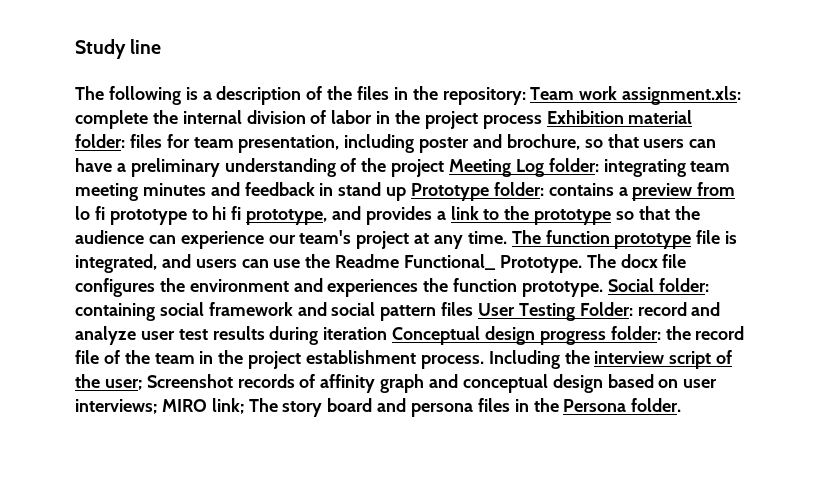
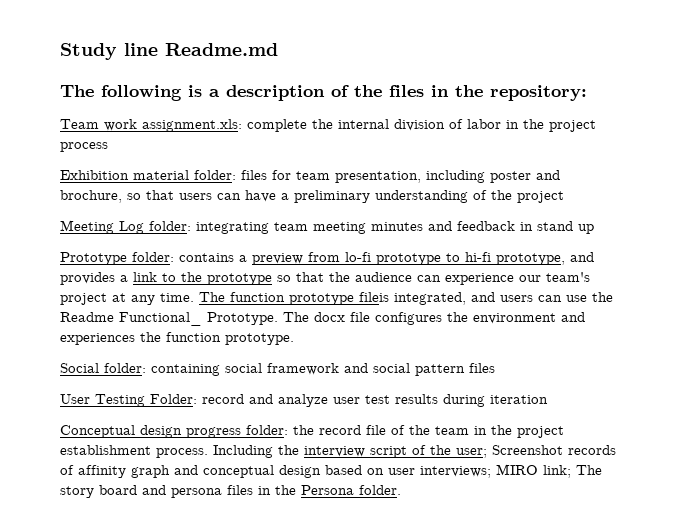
(162, 46) none -> [165,43,278,56] Readme.md
(526, 96) none -> (587, 93) //
(542, 122) none -> (108, 147) //
(445, 168) none -> (564, 197) //
(407, 194) none -> (594, 229) //
[75,206,242,225] lo fi prototype to hi fi -> [345,252,491,265] lo-fi prototype to hi-fi
[696,230,738,244] file is -> [359,292,389,302] fileis
(604, 289) none -> (294, 339) //
(474, 309) none -> (495, 368) //
(388, 333) none -> (548, 399) //

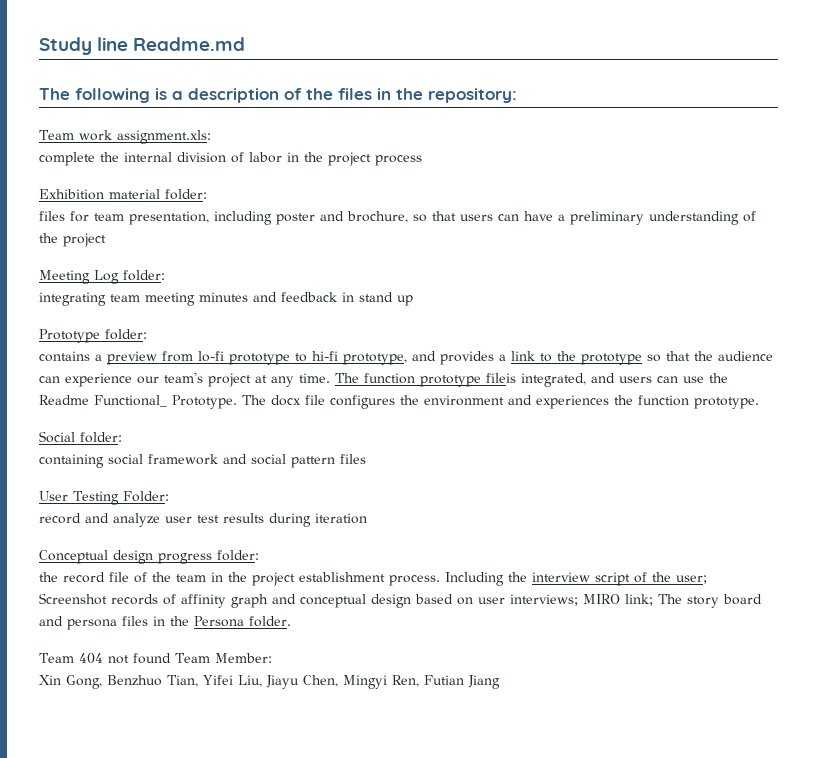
(242, 125) none -> (211, 137) //
(236, 175) none -> (207, 194) //
(191, 226) none -> (165, 275) //
(174, 257) none -> (147, 334) //
(146, 368) none -> (122, 437) //
(197, 399) none -> (169, 496) //
(288, 430) none -> (259, 555) //
(401, 490) none -> [39,653,272,664] [39,675,500,689] // Team 404 not found Team Member: // Xin Gong, Benzhuo Tian, Yifei Liu, Jiayu Chen, Mingyi Ren, Futian Jiang

